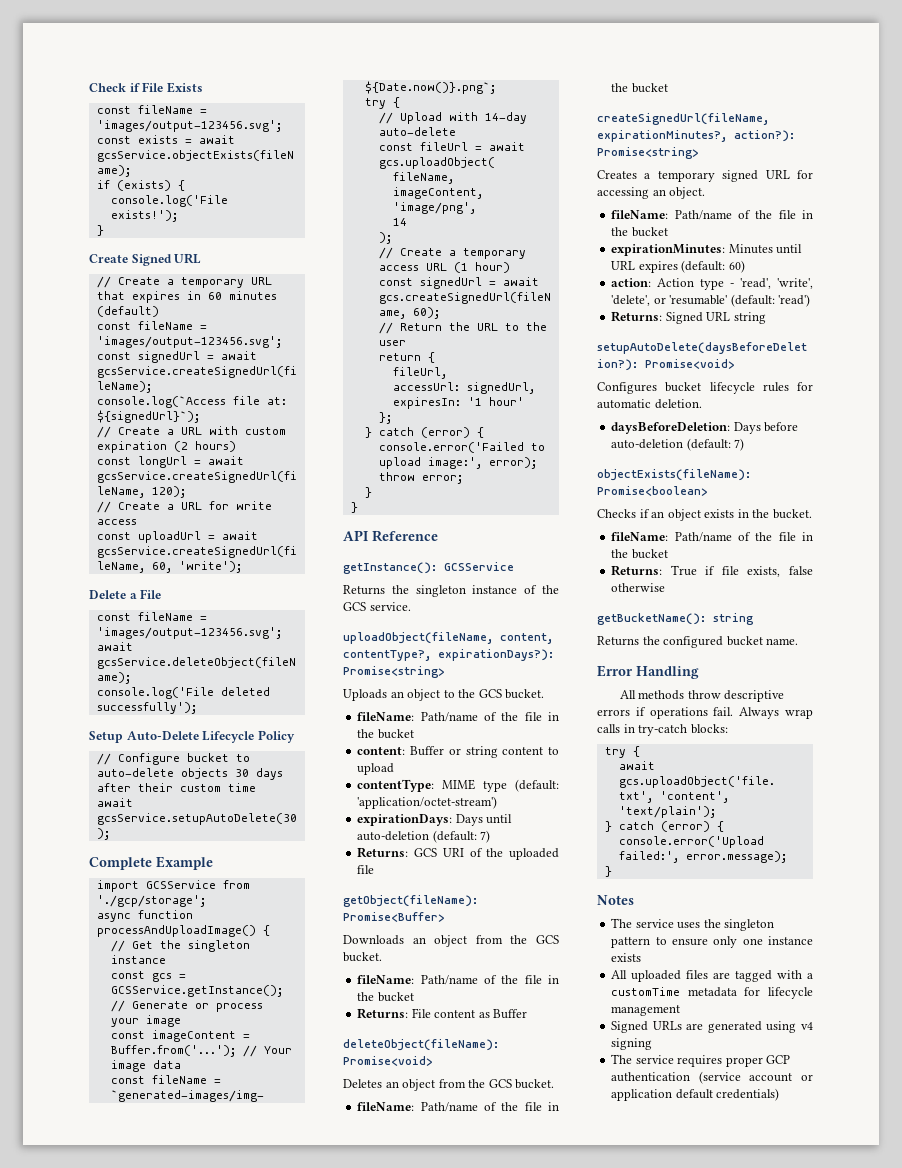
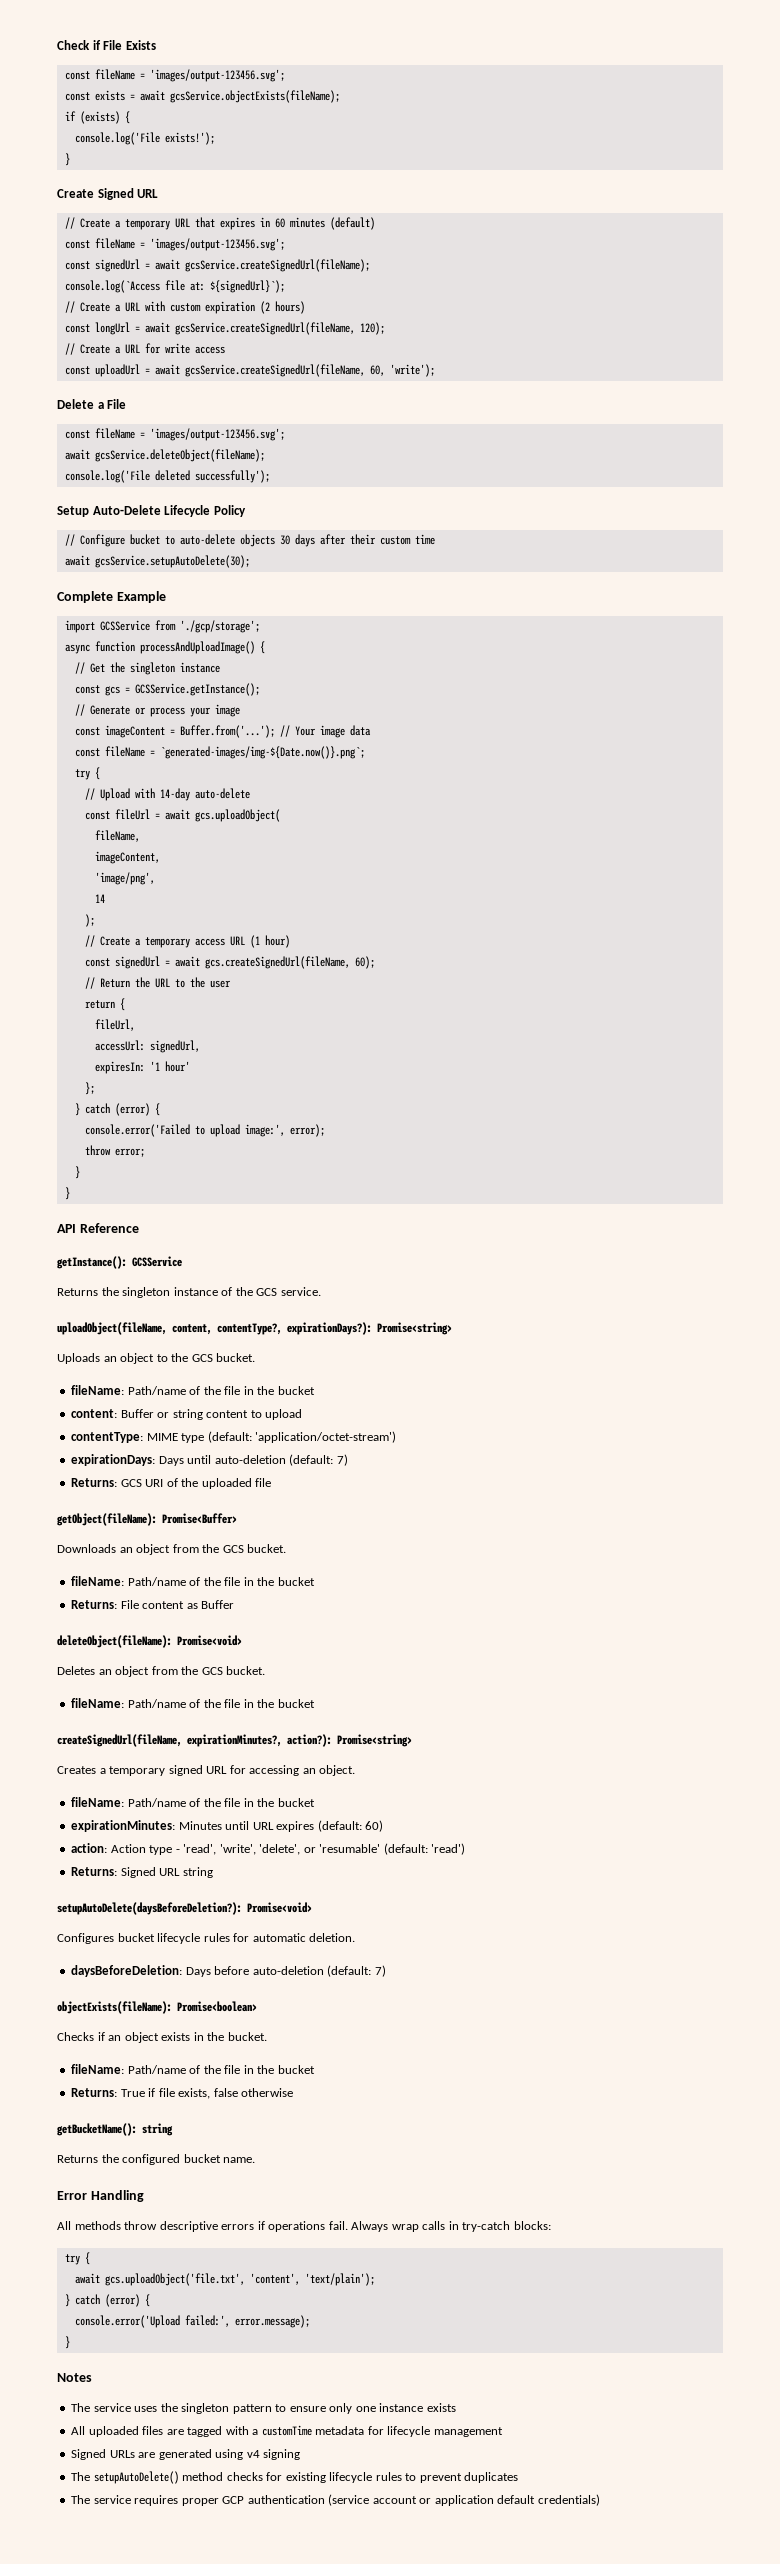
(653, 1044) none -> [71,2471,519,2484] // The setupAutoDelete() method checks for existing lifecycle rules to prevent duplicates

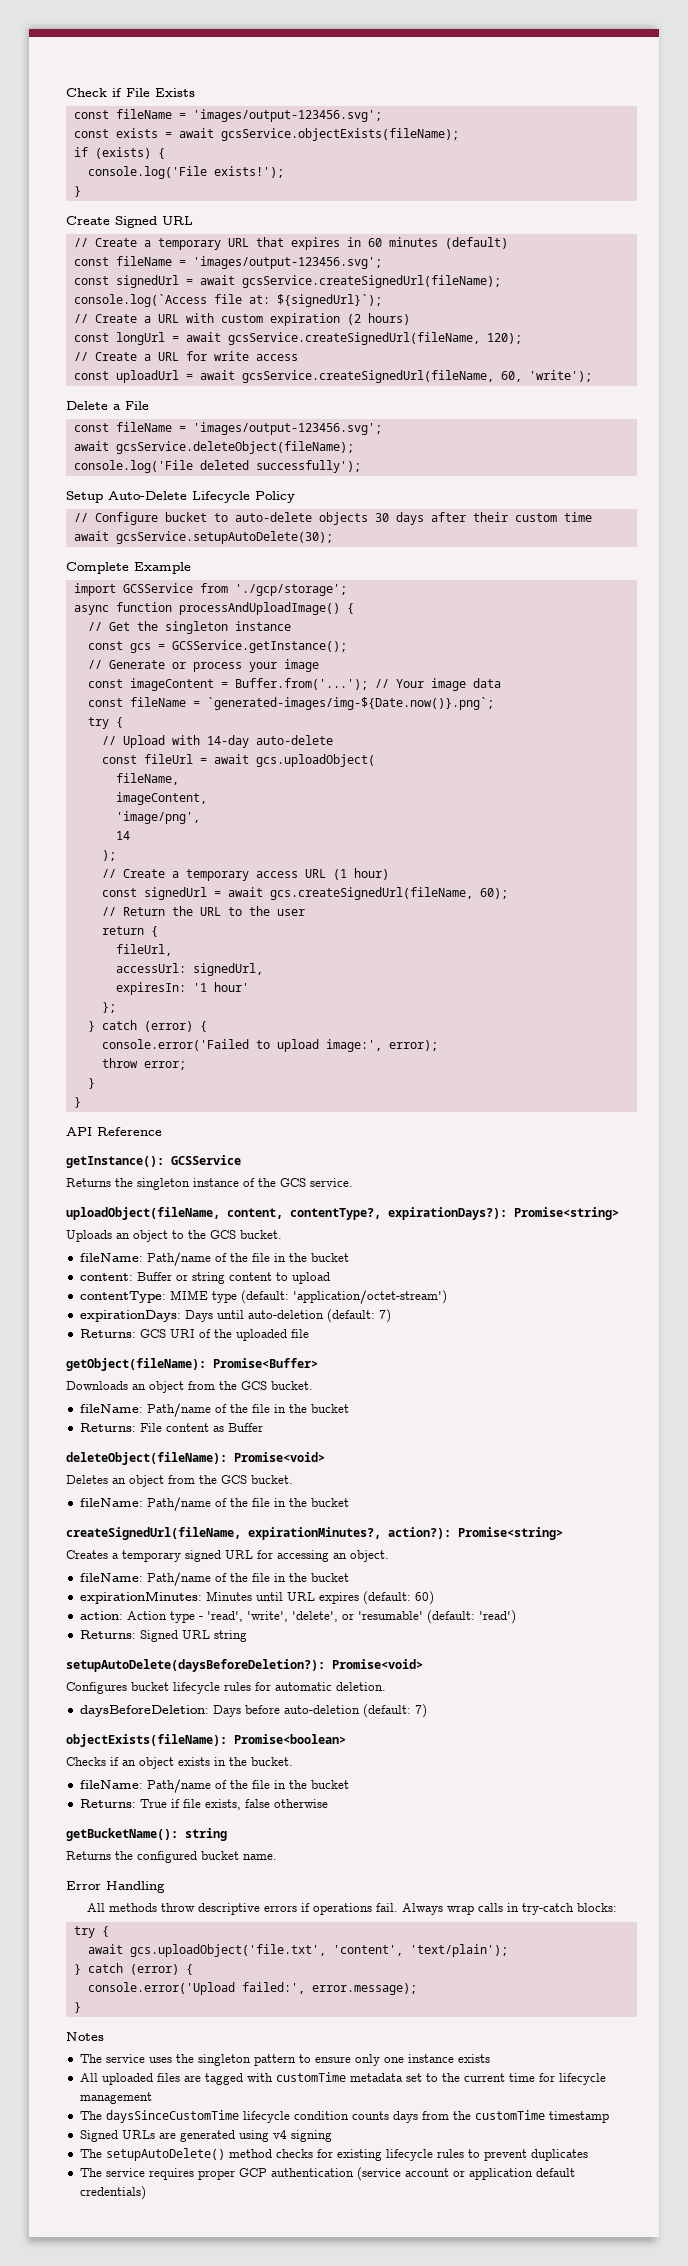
[252,2429,259,2435] a -> (273, 2077) none
[367,2426,503,2437] for lifecycle management -> [405,2073,606,2085] [79,2092,152,2104] [79,2110,609,2123] set to the current time for lifecycle management // The daysSinceCustomTime lifecycle condition counts days from the customTime timestamp

